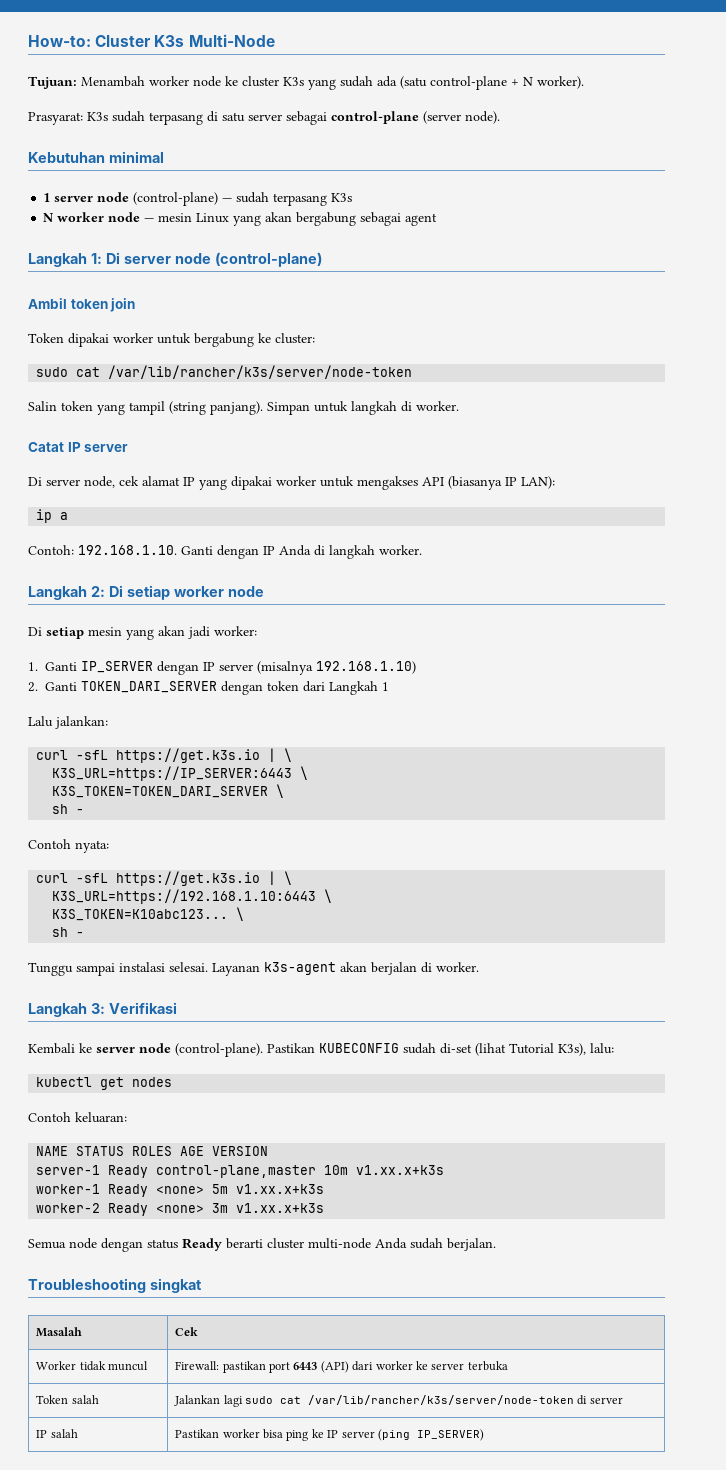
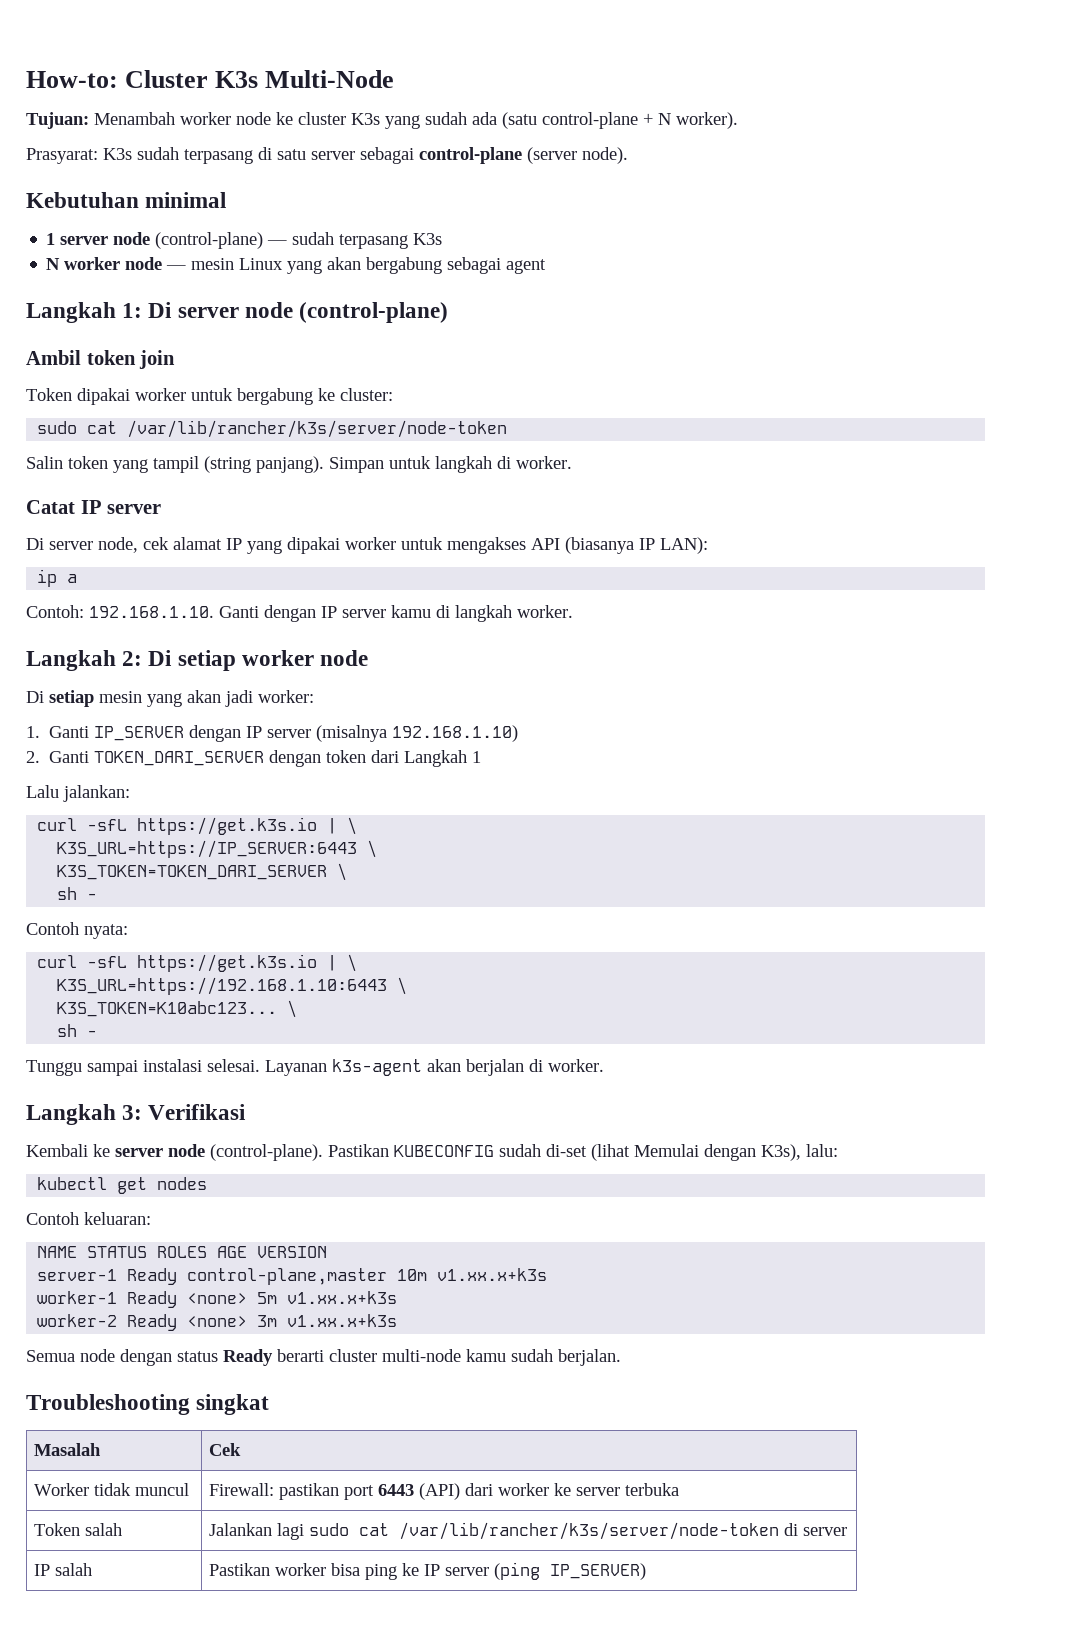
[279,545,311,556] Anda -> [342,605,431,618] server kamu
[509,1043,554,1054] Tutorial -> [634,1144,756,1161] Memulai dengan
[375,1238,407,1249] Anda -> [466,1349,506,1362] kamu

